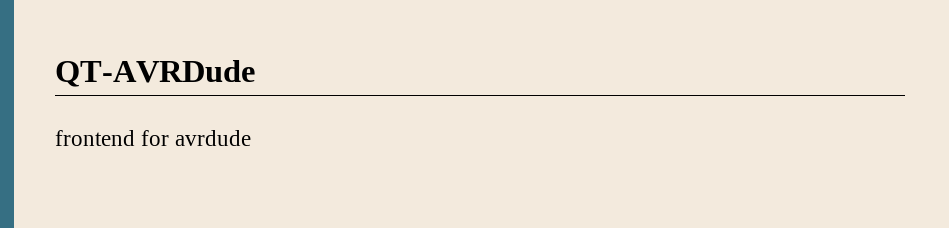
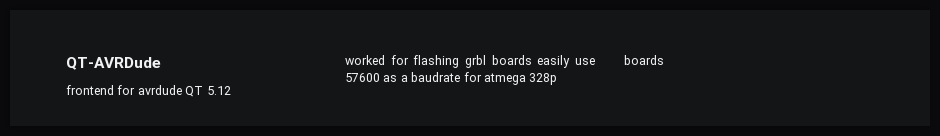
(252, 138) none -> [185,86,231,97] [345,55,595,68] [345,72,558,85] [624,55,664,65] QT 5.12 // worked for flashing grbl boards easily use 57600 as a baudrate for atmega 328p boards

